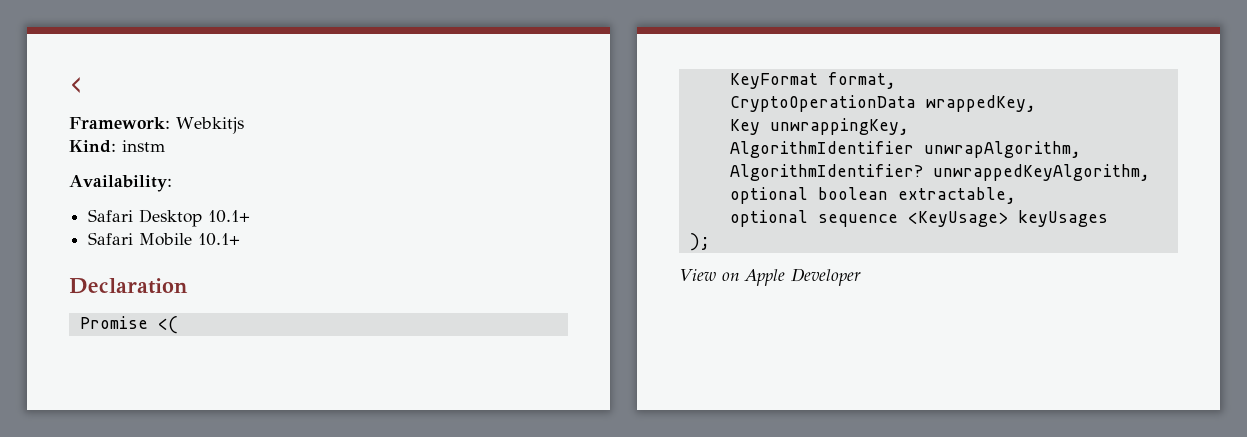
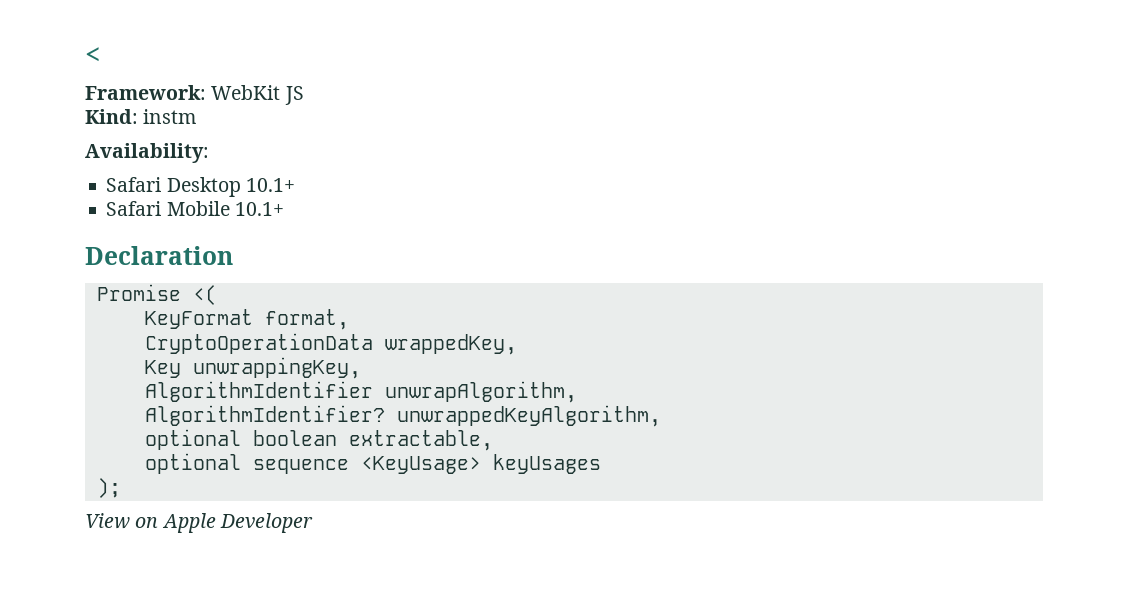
[176,117,244,134] Webkitjs -> [211,85,304,105] WebKit JS

